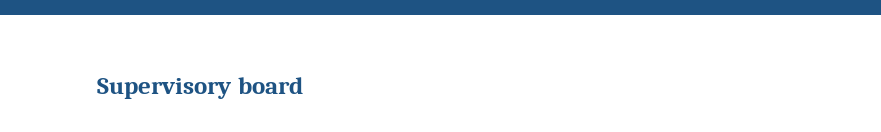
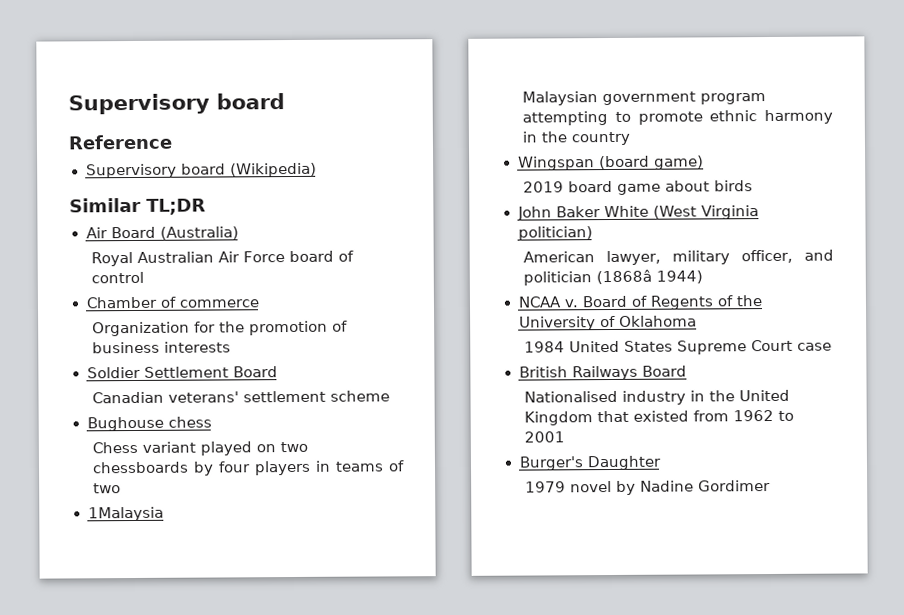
[97,77,303,99] Supervisory board -> [68,93,285,115] [68,134,172,150] [85,162,317,179] [69,197,206,215] [85,226,239,240] [91,250,355,267] [91,271,145,284] [85,296,259,309] [92,320,349,337] [92,341,232,354] [86,366,278,379] [92,390,391,404] [86,416,212,432] [92,441,309,456] [92,460,405,476] [93,483,122,494] [87,506,164,522] [522,91,767,106] [522,109,833,126] [522,131,631,146] [517,155,704,171] [523,180,754,195] [516,205,760,221] [517,226,593,241] [523,249,834,266] [523,269,704,286] [517,295,763,310] [518,315,697,331] [524,339,833,355] [518,365,687,381] [524,389,791,405] [524,409,795,426] [524,431,566,443] [518,455,662,471] [525,479,772,495] Supervisory board // Reference // Supervisory board (Wikipedia) // Similar TL;DR // Air Board (Australia) // Royal Australian Air Force board of control // Chamber of commerce // Organization for the promotion of business interests // Soldier Settlement Board // Canadian veterans' settlement scheme // Bughouse chess // Chess variant played on two chessboards by four players in teams of two // 1Malaysia // Malaysian government program attempting to promote ethnic harmony in the country // Wingspan (board game) // 2019 board game about birds // John Baker White (West Virginia politician) // American lawyer, military officer, and politician (1868â 1944) // NCAA v. Board of Regents of the University of Oklahoma // 1984 United States Supreme Court case // British Railways Board // Nationalised industry in the United Kingdom that existed from 1962 to 2001 // Burger's Daughter // 1979 novel by Nadine Gordimer

